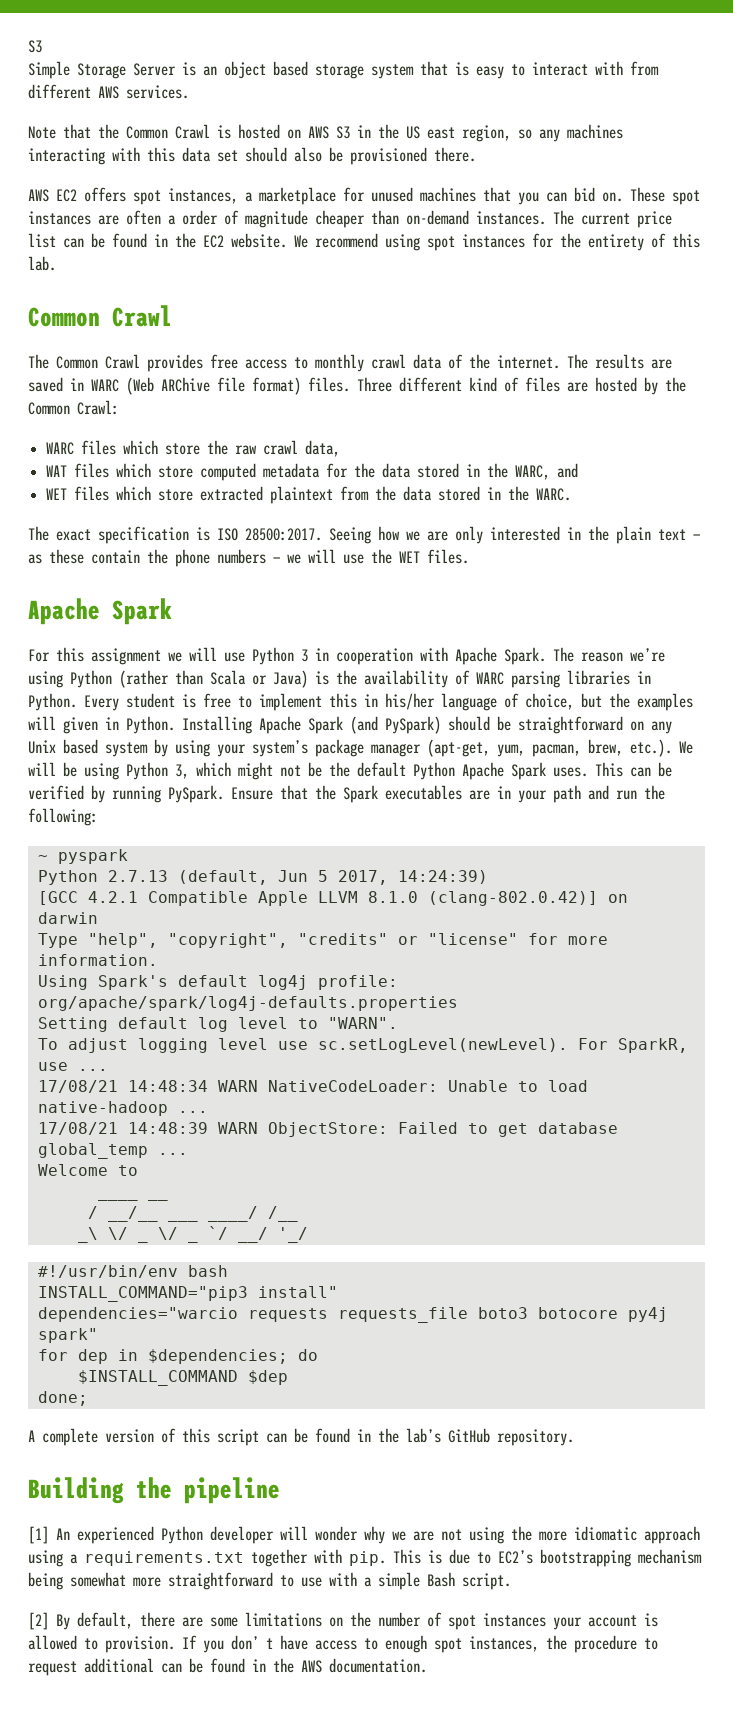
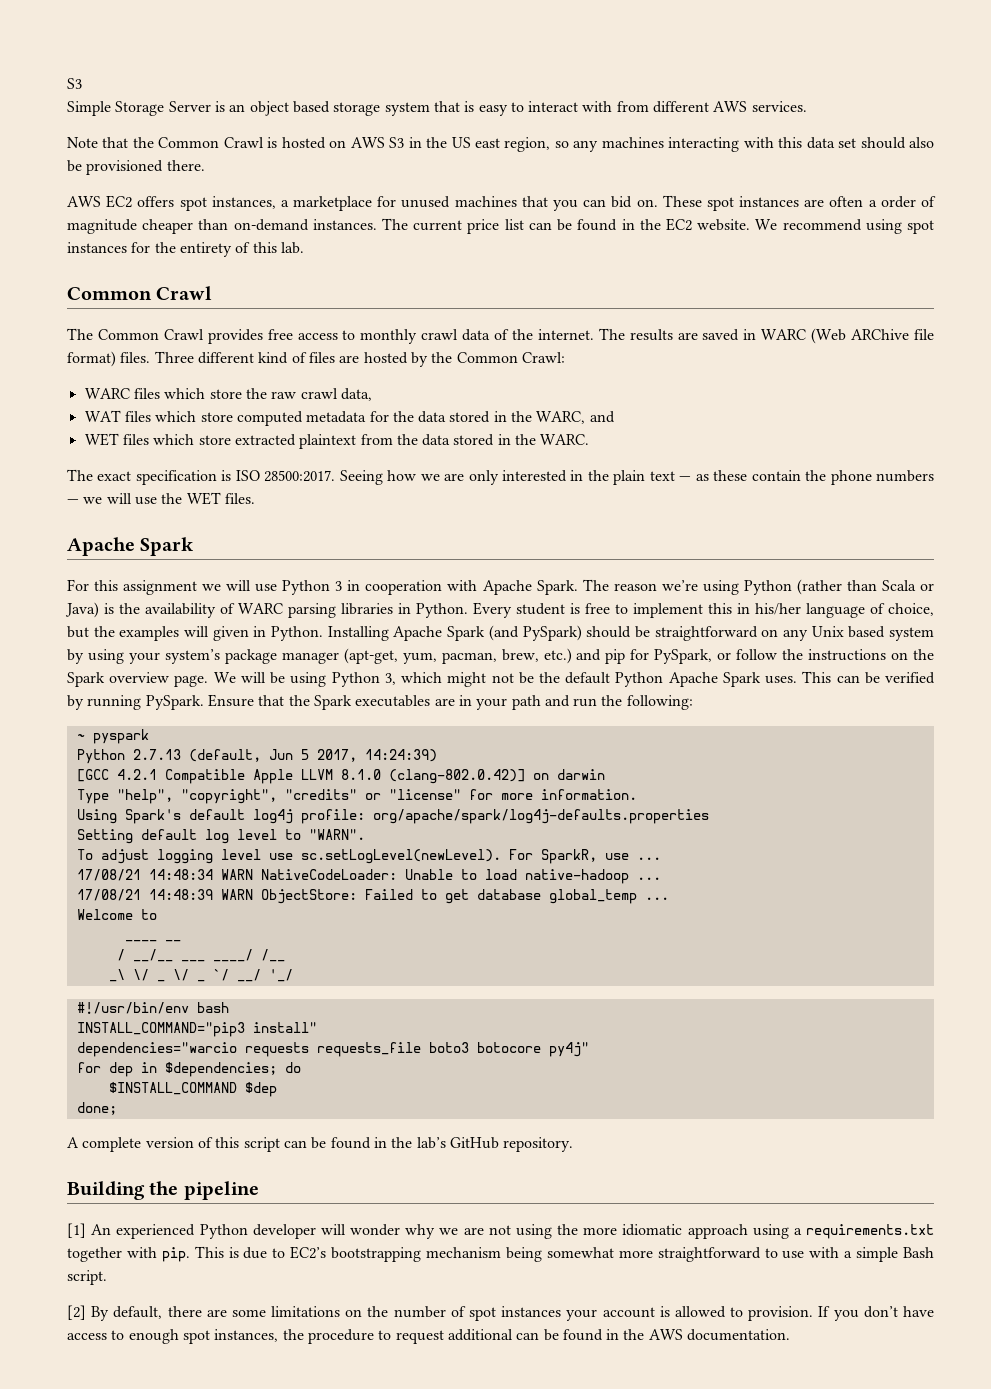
[630,739,672,757] etc.). -> [543,648,935,664] [67,672,209,687] etc.) and pip for PySpark, or follow the instructions on the Spark overview page.
[627,1307,668,1322] [37,1328,98,1343] py4j spark" -> [548,1042,589,1057] py4j"
[231,1635,273,1650] don’ t -> [863,1306,898,1318] don’t

